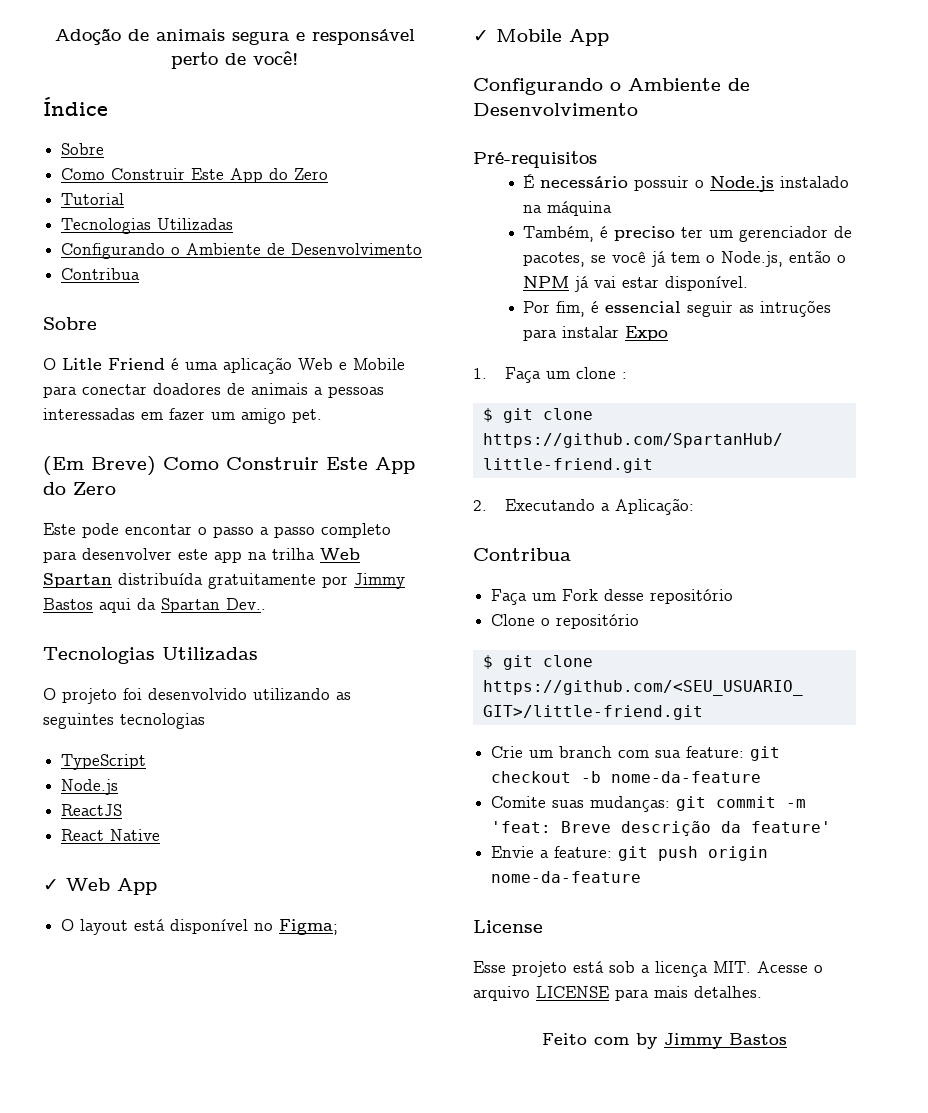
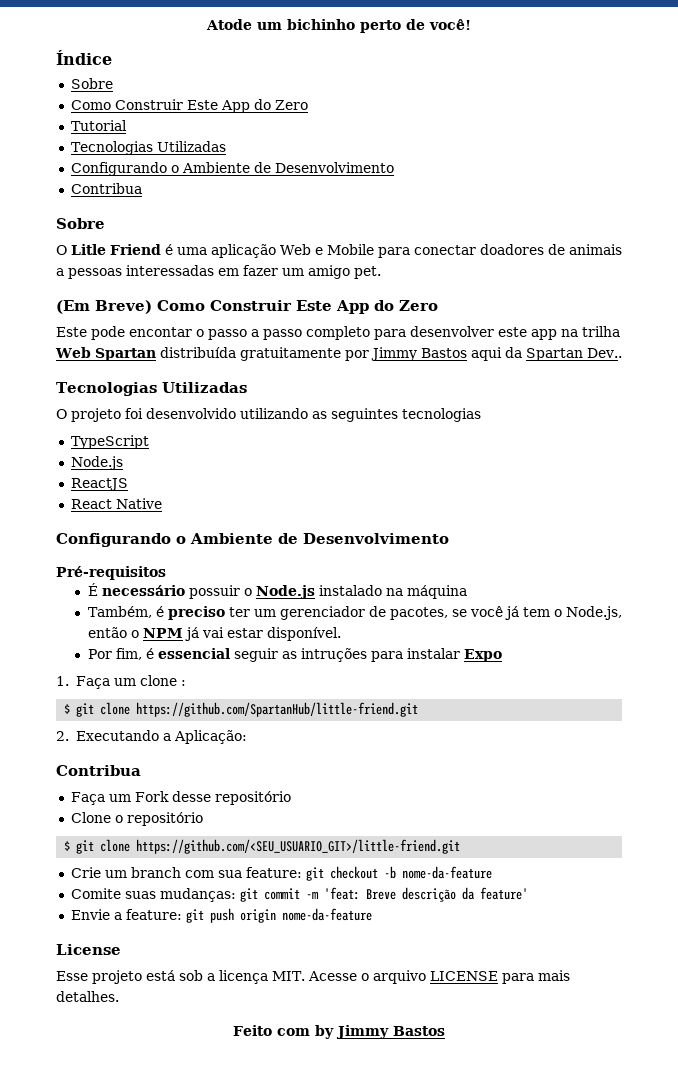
[54,28,415,45] Adoção de animais segura e responsável -> [206,19,355,30] Atode um bichinho
[43,878,157,895] [61,919,339,935] [473,29,609,46] // ✓ Web App // O layout está disponível no Figma; // ✓ Mobile App -> (162, 503) none

